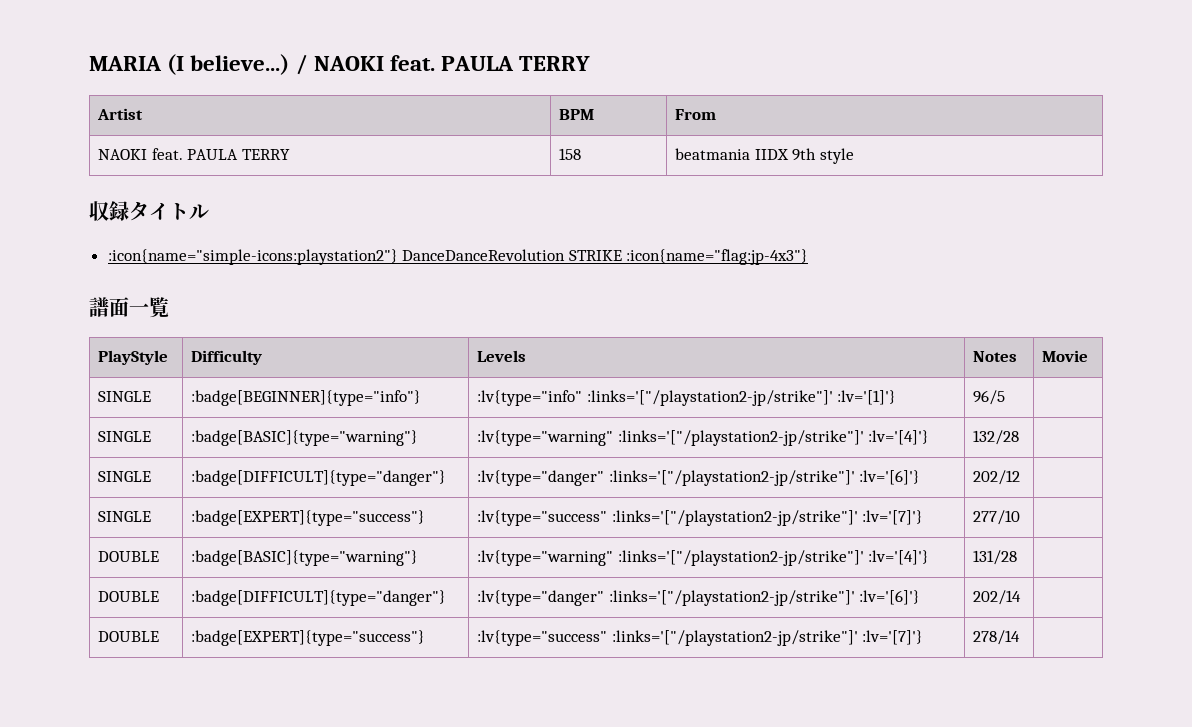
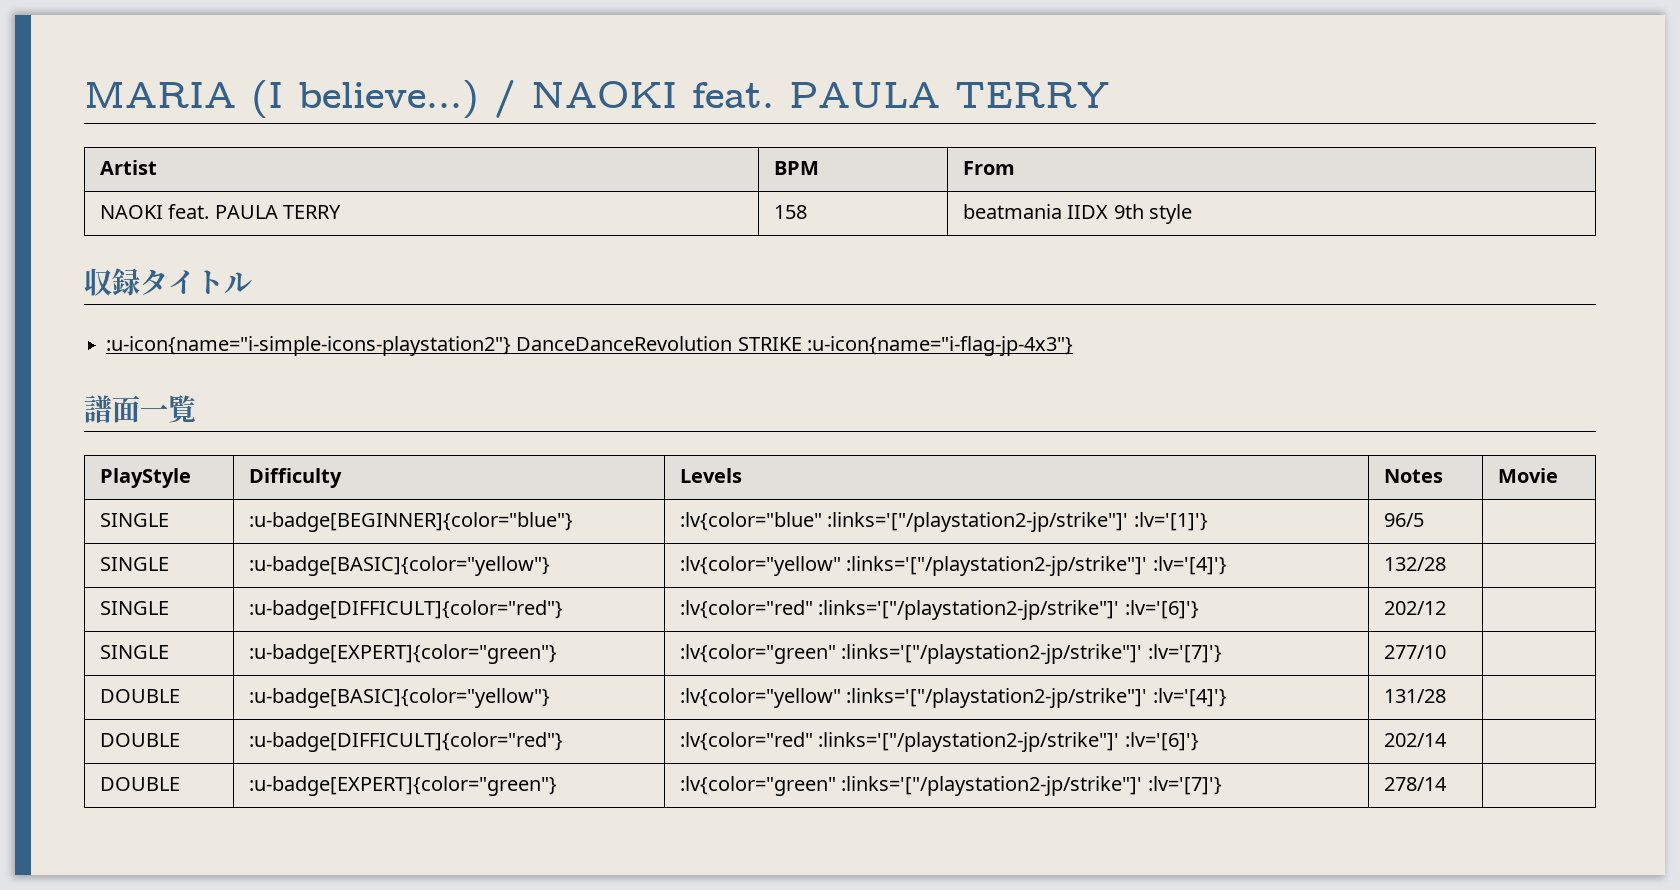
[107,249,398,265] :icon{name="simple-icons:playstation2"} -> [106,336,511,356] :u-icon{name="i-simple-icons-playstation2"}
[626,249,809,265] :icon{name="flag:jp-4x3"} -> [807,336,1074,356] :u-icon{name="i-flag-jp-4x3"}
[191,390,422,406] [477,390,583,406] :badge[BEGINNER]{type="info"} | :lv{type="info" -> [248,512,573,532] [679,512,822,531] :u-badge[BEGINNER]{color="blue"} | :lv{color="blue"
[191,430,419,446] [477,430,614,446] :badge[BASIC]{type="warning"} | :lv{type="warning" -> [248,556,550,576] [679,556,841,576] :u-badge[BASIC]{color="yellow"} | :lv{color="yellow"
[191,470,447,486] [477,470,605,486] :badge[DIFFICULT]{type="danger"} | :lv{type="danger" -> [248,600,563,620] [679,600,813,619] :u-badge[DIFFICULT]{color="red"} | :lv{color="red"
[191,510,426,526] [477,510,608,526] :badge[EXPERT]{type="success"} | :lv{type="success" -> [248,644,557,664] [679,644,836,664] :u-badge[EXPERT]{color="green"} | :lv{color="green"
[191,550,419,566] [477,550,614,566] :badge[BASIC]{type="warning"} | :lv{type="warning" -> [248,688,550,708] [679,688,841,708] :u-badge[BASIC]{color="yellow"} | :lv{color="yellow"
[191,590,447,606] [477,590,605,606] :badge[DIFFICULT]{type="danger"} | :lv{type="danger" -> [248,732,563,752] [679,732,813,751] :u-badge[DIFFICULT]{color="red"} | :lv{color="red"
[191,630,426,646] [477,630,608,646] :badge[EXPERT]{type="success"} | :lv{type="success" -> [248,776,557,796] [679,776,836,796] :u-badge[EXPERT]{color="green"} | :lv{color="green"

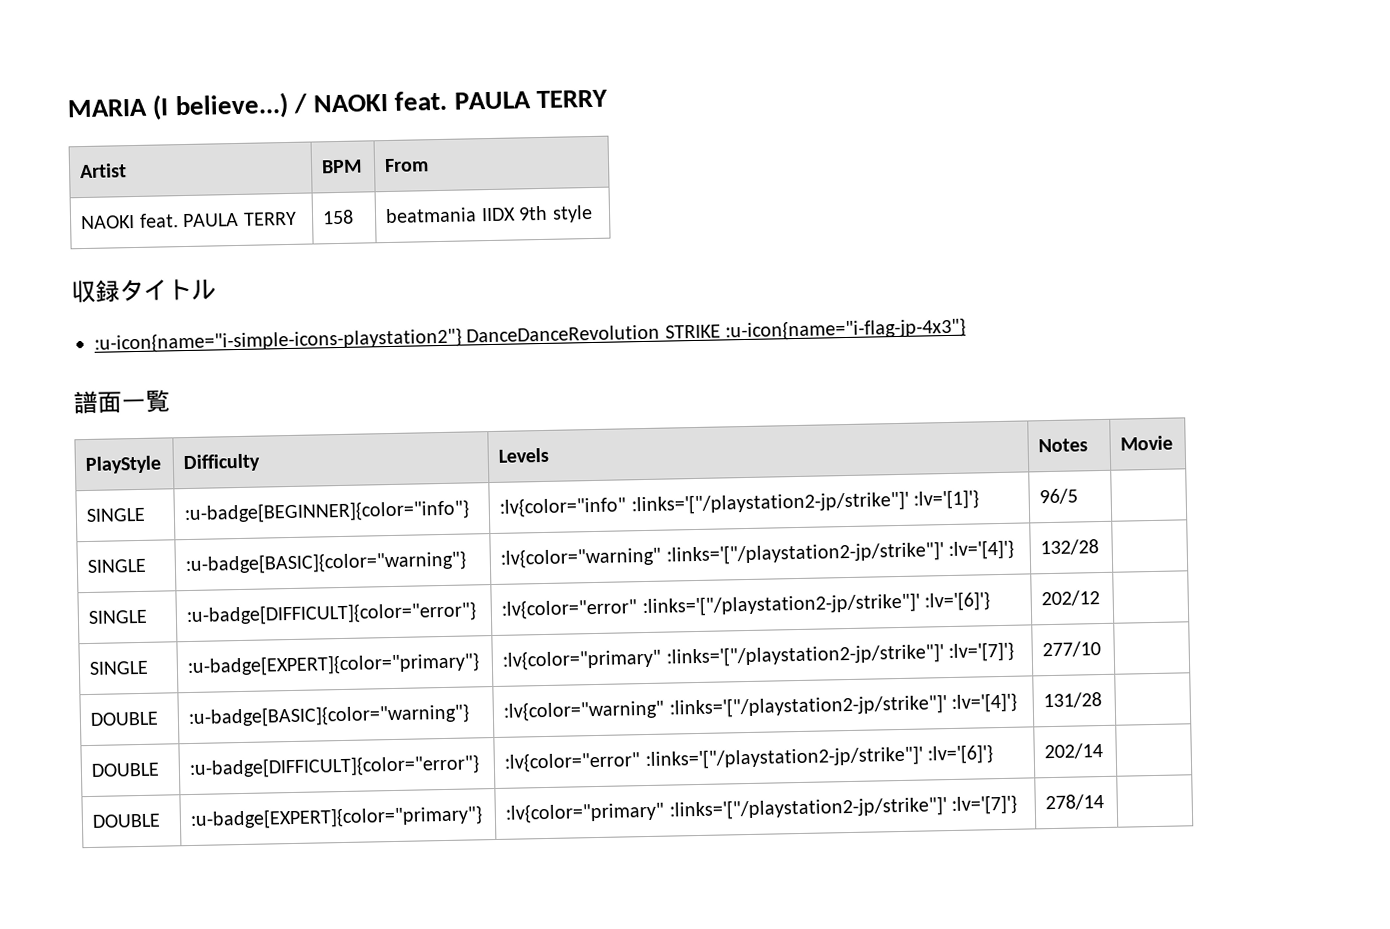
[248,512,573,532] [679,512,822,531] :u-badge[BEGINNER]{color="blue"} | :lv{color="blue" -> [184,499,471,525] [499,496,627,518] :u-badge[BEGINNER]{color="info"} | :lv{color="info"
[248,556,550,576] [679,556,841,576] :u-badge[BASIC]{color="yellow"} | :lv{color="yellow" -> [185,550,468,576] [500,546,662,569] :u-badge[BASIC]{color="warning"} | :lv{color="warning"
[248,600,563,620] [679,600,813,619] :u-badge[DIFFICULT]{color="red"} | :lv{color="red" -> [186,601,478,627] [501,598,638,620] :u-badge[DIFFICULT]{color="error"} | :lv{color="error"
[248,644,557,664] [679,644,836,664] :u-badge[EXPERT]{color="green"} | :lv{color="green" -> [187,652,481,678] [502,648,663,671] :u-badge[EXPERT]{color="primary"} | :lv{color="primary"
[248,688,550,708] [679,688,841,708] :u-badge[BASIC]{color="yellow"} | :lv{color="yellow" -> [188,703,471,729] [503,699,666,722] :u-badge[BASIC]{color="warning"} | :lv{color="warning"
[248,732,563,752] [679,732,813,751] :u-badge[DIFFICULT]{color="red"} | :lv{color="red" -> [189,754,481,780] [504,751,642,773] :u-badge[DIFFICULT]{color="error"} | :lv{color="error"
[248,776,557,796] [679,776,836,796] :u-badge[EXPERT]{color="green"} | :lv{color="green" -> [190,805,484,831] [505,801,666,824] :u-badge[EXPERT]{color="primary"} | :lv{color="primary"

